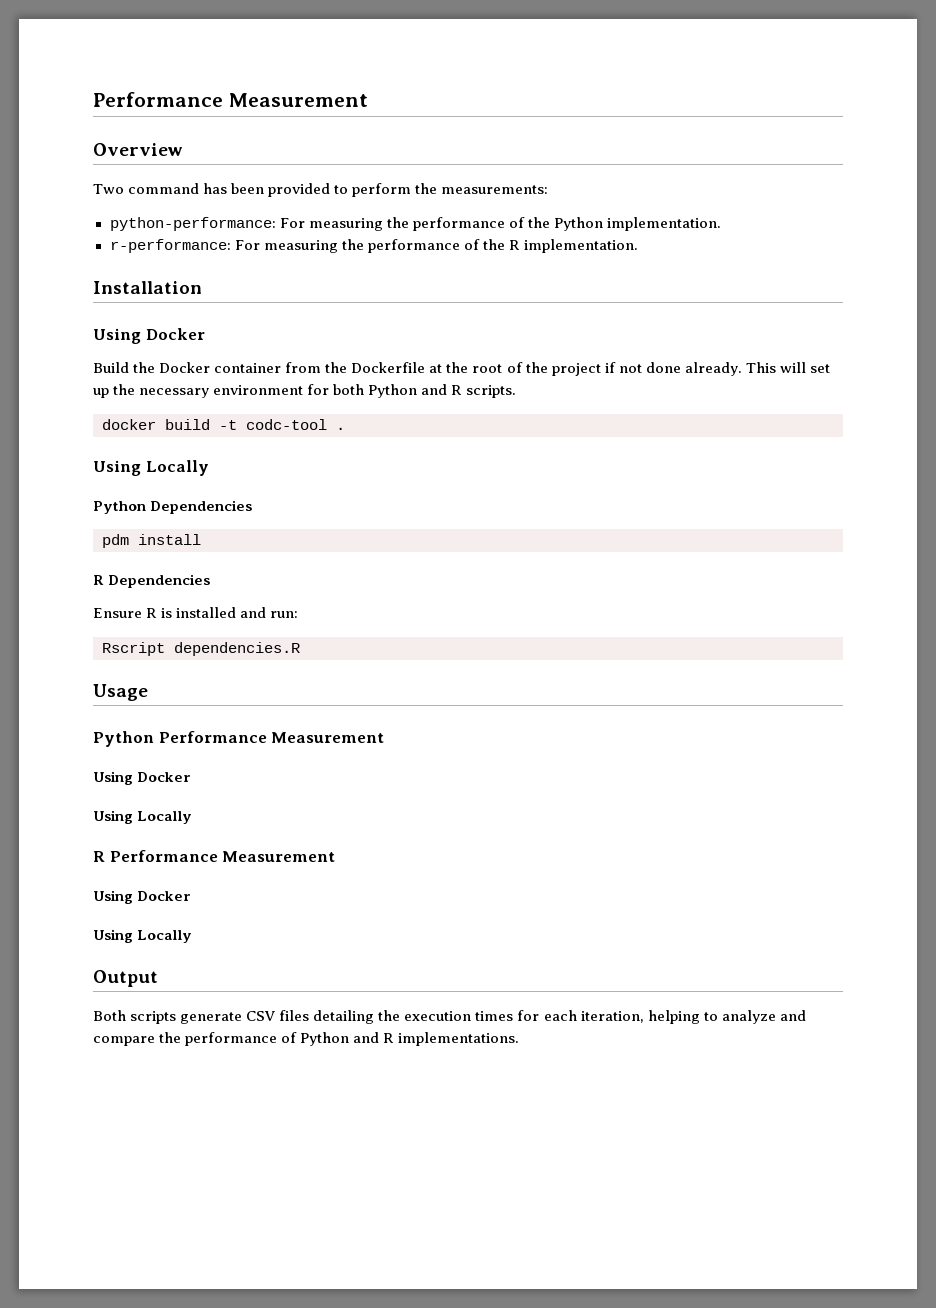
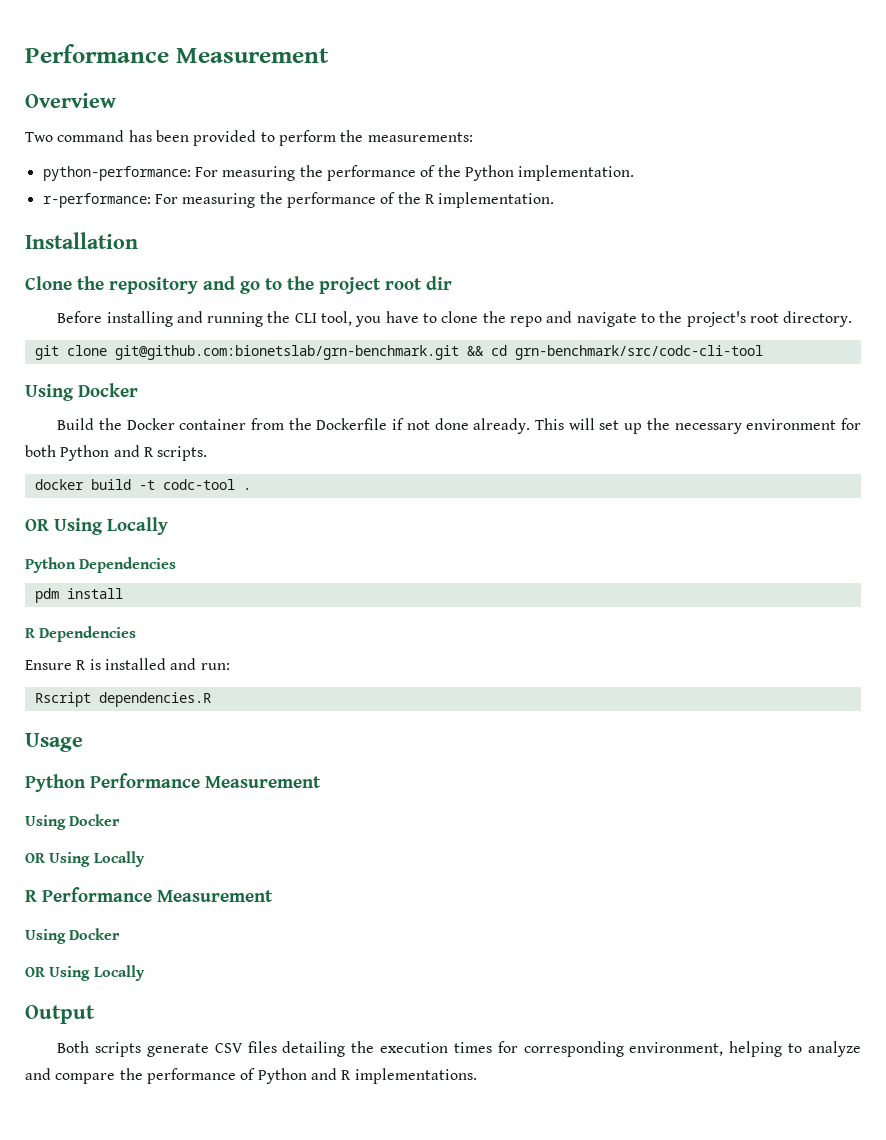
(202, 287) none -> [25,276,452,294] [57,311,853,327] [34,345,763,360] // Clone the repository and go to the project root dir // Before installing and running the CLI tool, you have to clone the repo and navigate to the project's root directory. // git clone git@github.com:bionetslab/grn-benchmark.git && cd grn-benchmark/src/codc-cli-tool
[429,362,601,376] at the root of the project -> (388, 424) none
(345, 428) none -> [25,519,49,531] OR
(192, 777) none -> [25,853,45,863] OR
(192, 896) none -> [25,967,45,977] OR
[543,1010,644,1023] each iteration, -> [523,1041,724,1057] corresponding environment,

